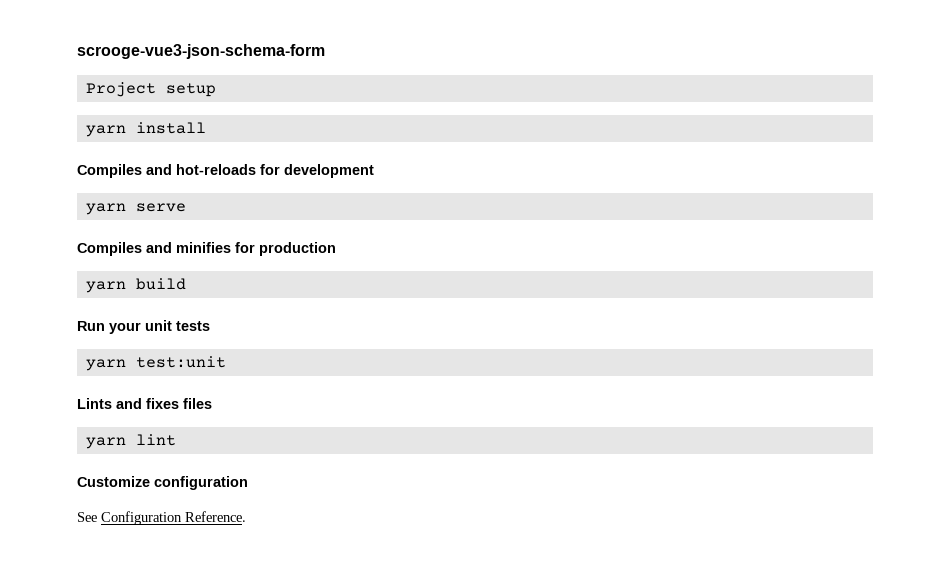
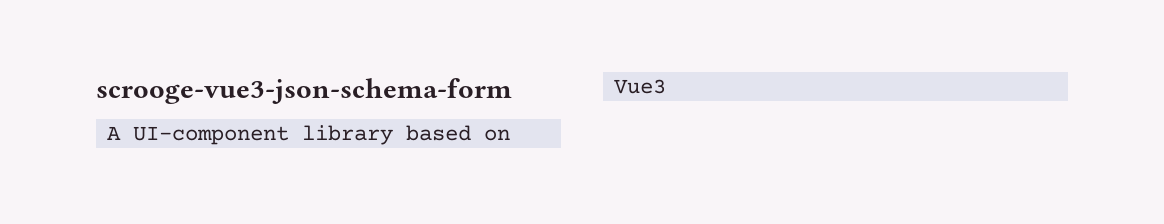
[85,82,216,97] [85,122,206,137] [77,164,374,178] [85,203,186,215] [77,242,336,256] [85,278,186,293] [77,320,210,334] [85,356,226,371] [77,398,212,409] [85,434,176,449] [77,476,248,490] [77,511,246,525] Project setup // yarn install // Compiles and hot-reloads for development // yarn serve // Compiles and minifies for production // yarn build // Run your unit tests // yarn test:unit // Lints and fixes files // yarn lint // Customize configuration // See Configuration Reference. -> [107,125,511,145] [614,79,667,94] A UI-component library based on Vue3

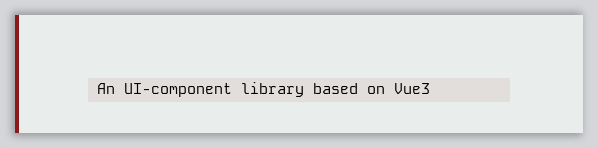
[96,78,512,104] [107,126,122,140] scrooge-vue3-json-schema-form // A -> [97,83,115,94] An

